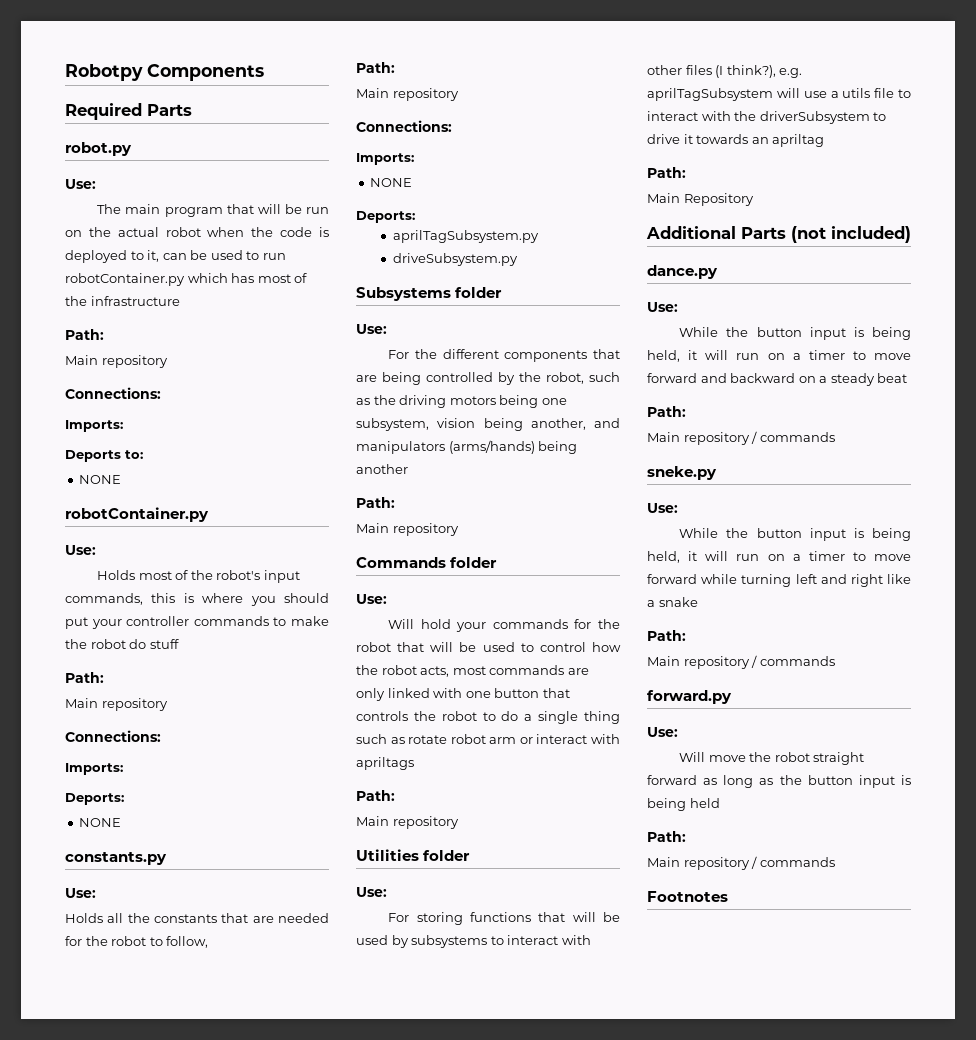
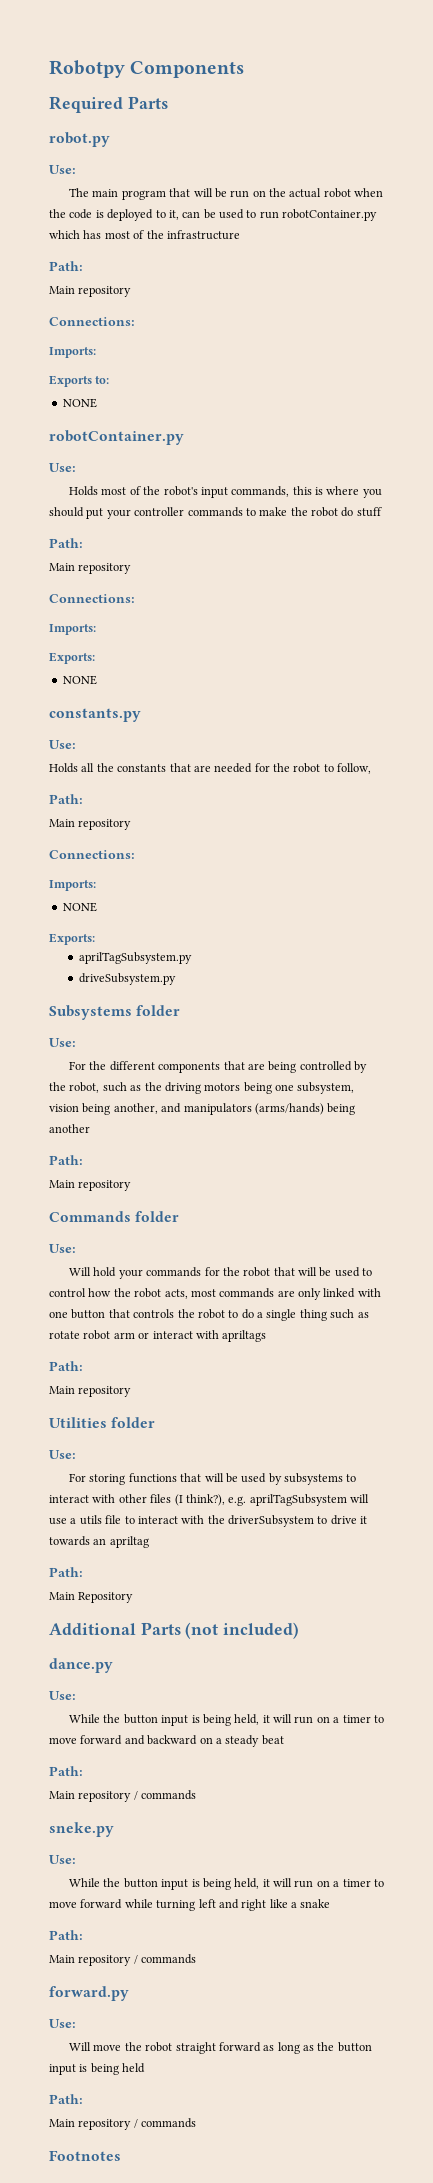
[65,450,121,462] Deports -> [49,375,92,387] Exports
[65,793,124,805] Deports: -> [49,652,95,664] Exports:
[356,211,415,223] Deports: -> [49,933,95,945] Exports:

